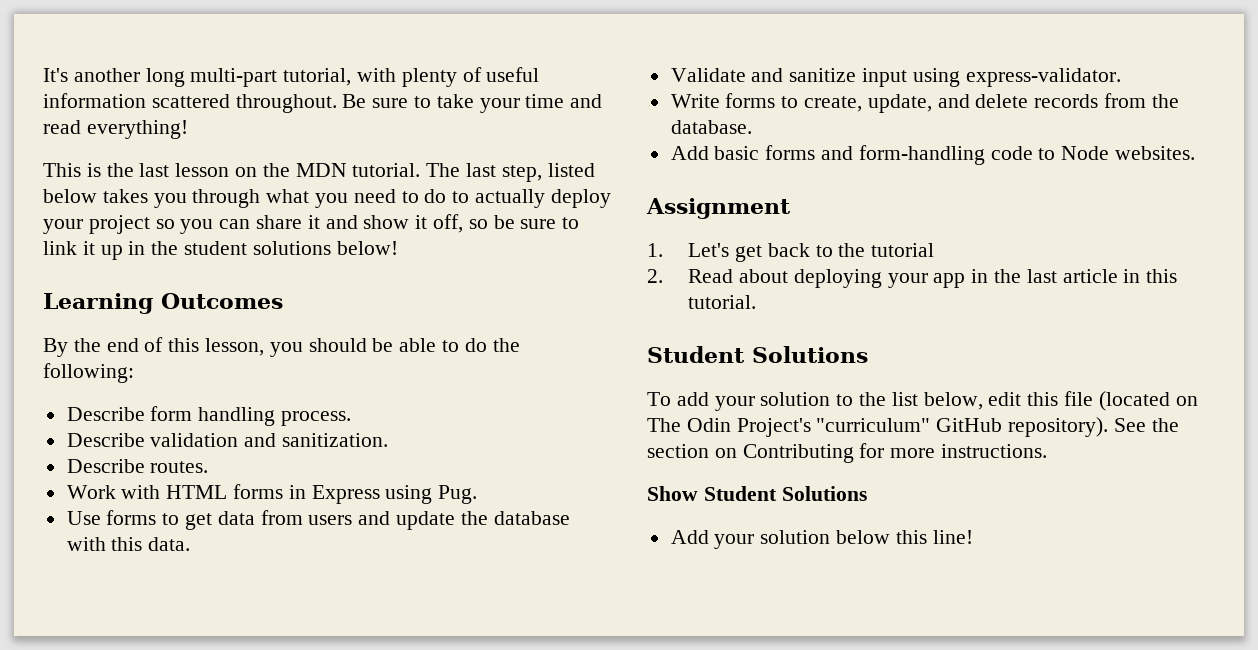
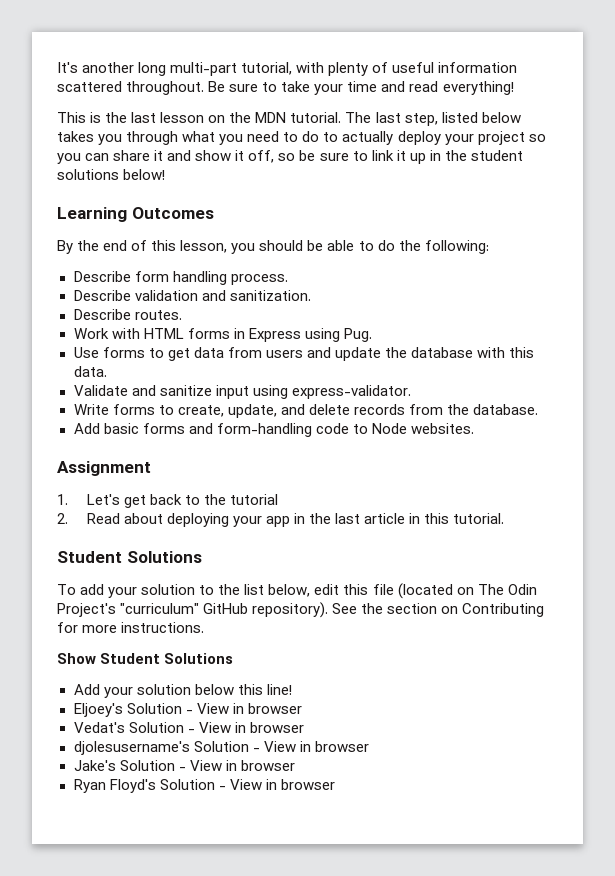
(973, 537) none -> [73,703,302,717] [73,722,304,733] [73,741,369,755] [73,760,295,771] [73,779,335,793] // Eljoey's Solution - View in browser // Vedat's Solution - View in browser // djolesusername's Solution - View in browser // Jake's Solution - View in browser // Ryan Floyd's Solution - View in browser

